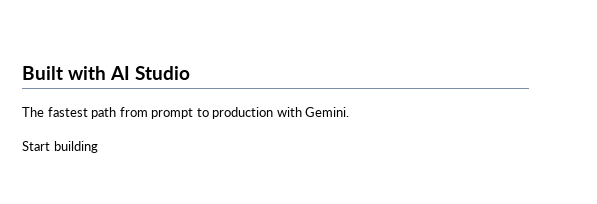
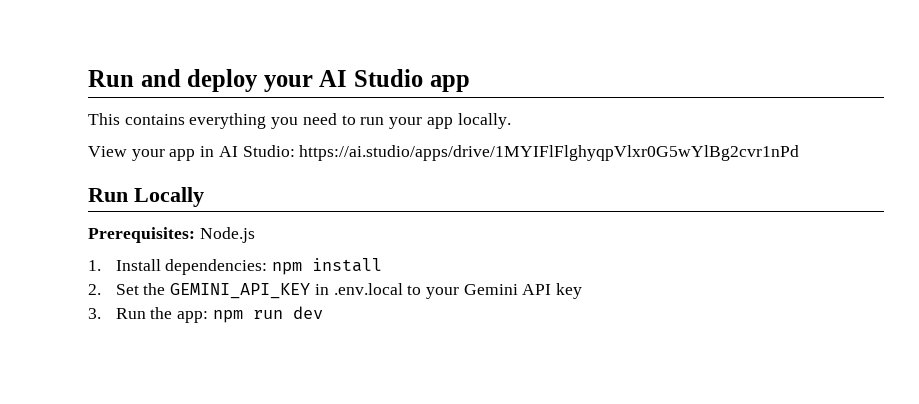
[22,66,190,80] [22,107,350,119] [22,141,98,153] Built with AI Studio // The fastest path from prompt to production with Gemini. // Start building -> [88,69,470,92] [88,113,511,129] [88,145,800,161] [88,187,204,207] [88,227,255,243] [88,258,383,275] [88,283,583,299] [88,306,323,323] Run and deploy your AI Studio app // This contains everything you need to run your app locally. // View your app in AI Studio: https://ai.studio/apps/drive/1MYIFlFlghyqpVlxr0G5wYlBg2cvr1nPd // Run Locally // Prerequisites: Node.js // 1. Install dependencies: npm install // 2. Set the GEMINI_API_KEY in .env.local to your Gemini API key // 3. Run the app: npm run dev

